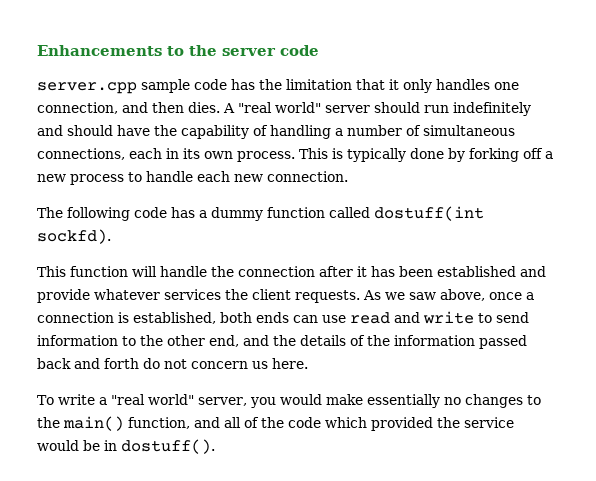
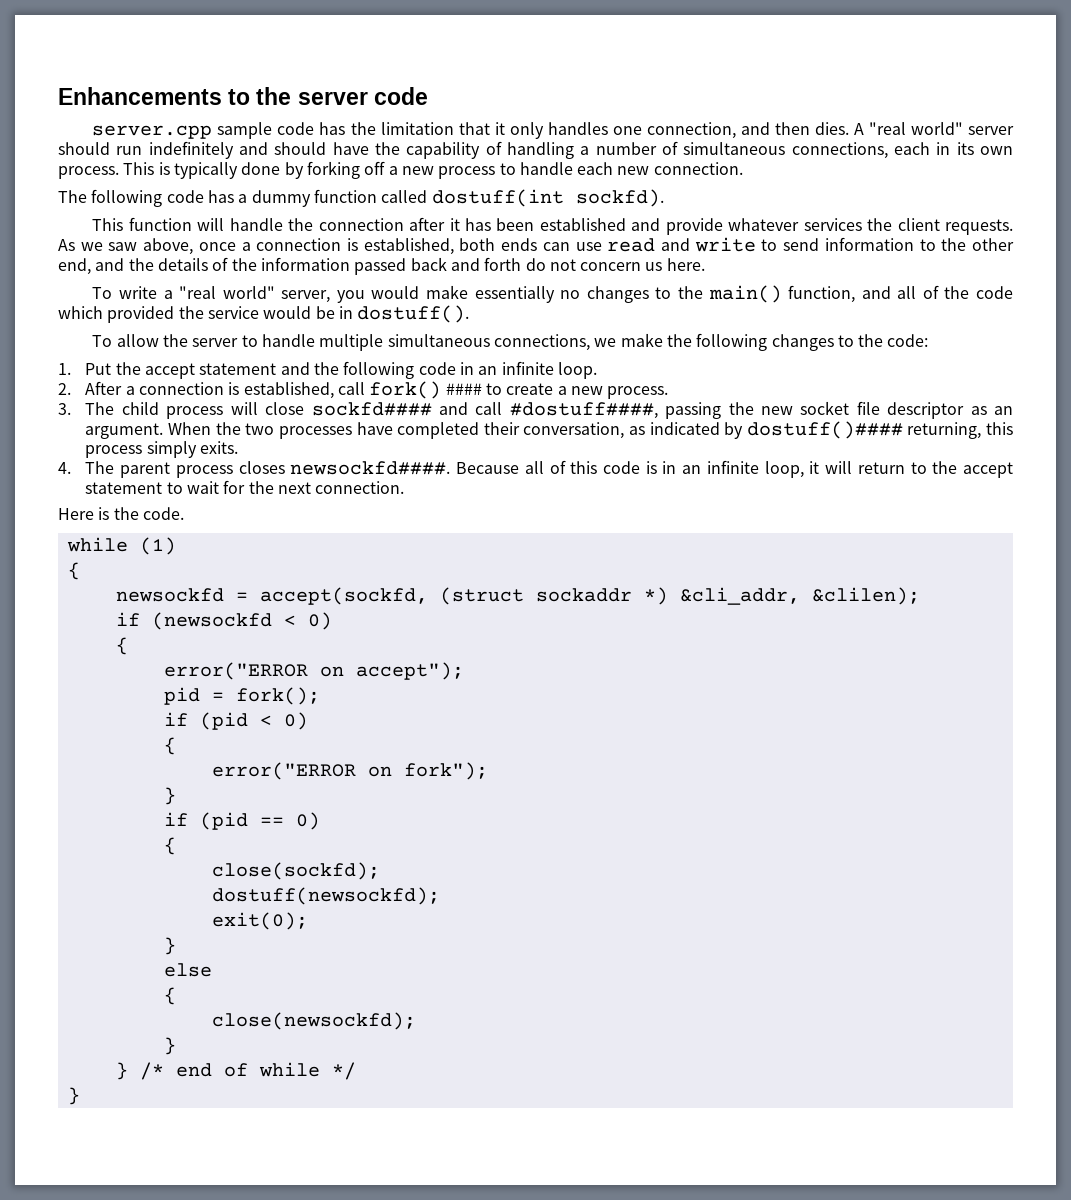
(215, 446) none -> [92,333,929,351] [58,361,598,379] [58,381,669,399] [58,401,1014,419] [85,421,1014,439] [85,441,239,458] [58,460,1014,478] [85,480,405,494] [58,507,184,520] [66,537,176,555] [67,562,80,580] [115,587,920,605] [115,612,332,630] [115,637,128,655] [163,662,464,680] [163,687,320,705] [163,712,308,730] [163,737,176,755] [211,762,488,780] [163,787,176,805] [163,812,320,830] [163,837,176,855] [211,862,380,880] [211,887,440,905] [211,912,308,930] [163,937,176,955] [163,963,212,977] [163,987,176,1005] [211,1012,416,1030] [163,1037,176,1055] [115,1062,356,1080] [67,1087,80,1105] // To allow the server to handle multiple simultaneous connections, we make the following changes to the code: // 1. Put the accept statement and the following code in an infinite loop. // 2. After a connection is established, call fork() #### to create a new process. // 3. The child process will close sockfd#### and call #dostuff####, passing the new socket file descriptor as an argument. When the two processes have completed their conversation, as indicated by dostuff()#### returning, this process simply exits. // 4. The parent process closes newsockfd####. Because all of this code is in an infinite loop, it will return to the accept statement to wait for the next connection. // Here is the code. // while (1) // { // newsockfd = accept(sockfd, (struct sockaddr *) &cli_addr, &clilen); // if (newsockfd < 0) // { // error("ERROR on accept"); // pid = fork(); // if (pid < 0) // { // error("ERROR on fork"); // } // if (pid == 0) // { // close(sockfd); // dostuff(newsockfd); // exit(0); // } // else // { // close(newsockfd); // } // } /* end of while */ // }

